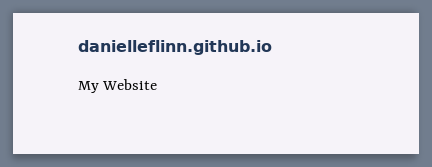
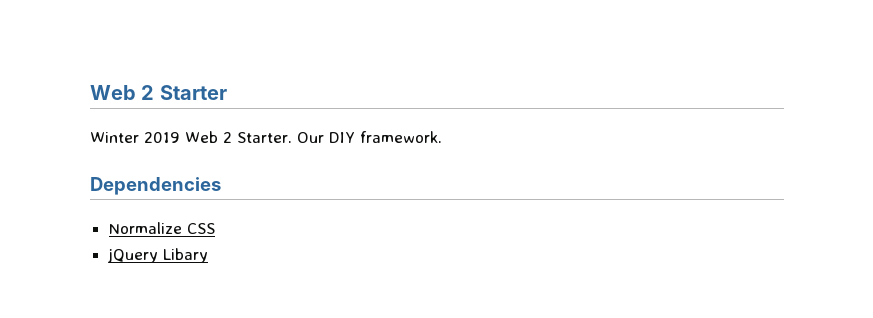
[78,40,272,55] [78,79,158,93] danielleflinn.github.io // My Website -> [90,85,227,100] [90,131,442,143] [90,177,221,195] [108,222,215,234] [106,248,208,263] Web 2 Starter // Winter 2019 Web 2 Starter. Our DIY framework. // Dependencies // Normalize CSS // jQuery Libary

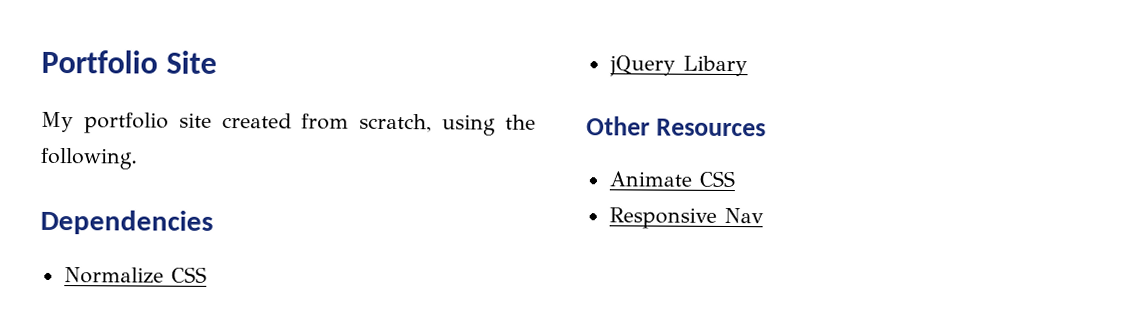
[90,85,227,100] [90,131,442,143] Web 2 Starter // Winter 2019 Web 2 Starter. Our DIY framework. -> [41,49,217,74] [41,111,536,136] [40,147,138,170] Portfolio Site // My portfolio site created from scratch, using the following.
(208, 255) none -> [586,116,766,137] [608,170,735,188] [608,207,764,229] // Other Resources // Animate CSS // Responsive Nav

